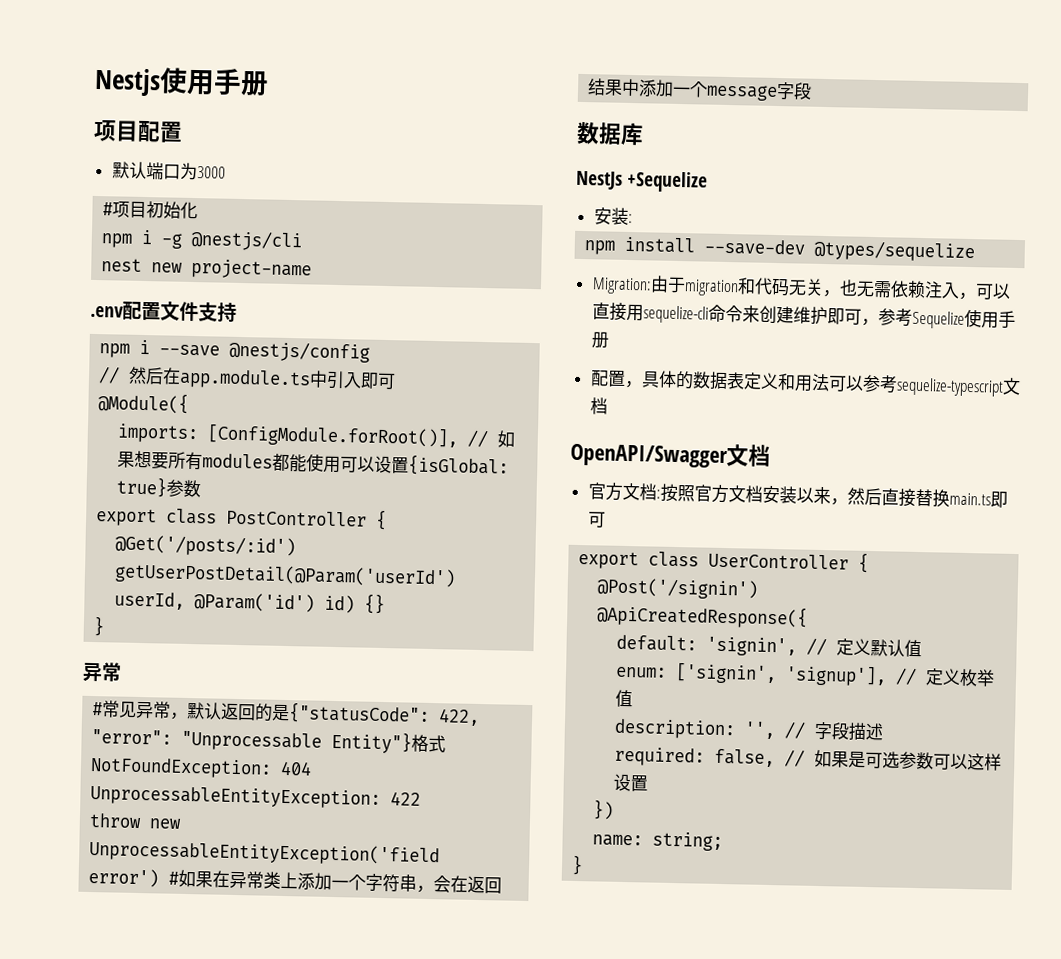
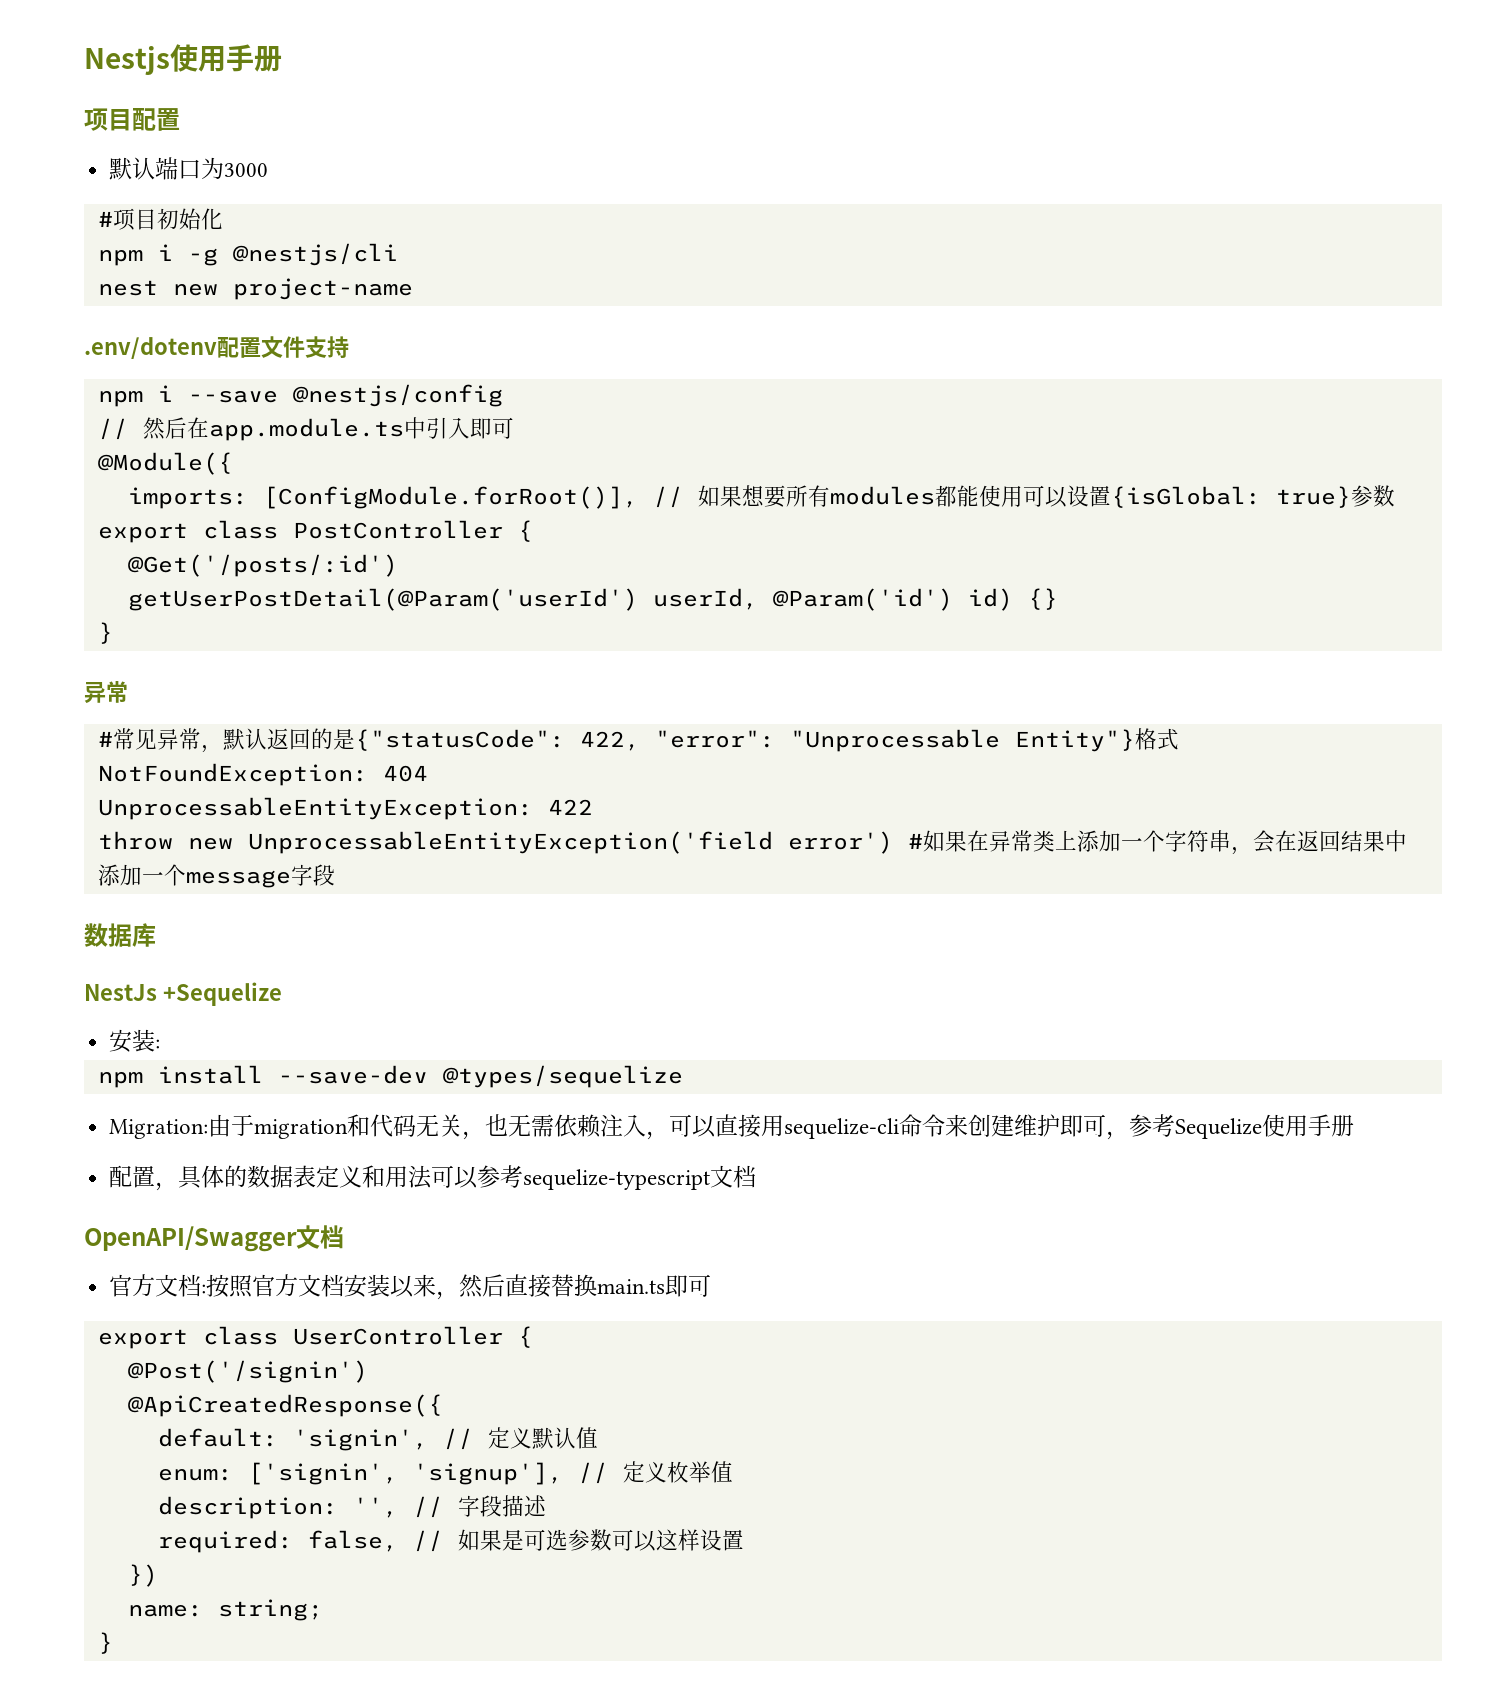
[90,305,124,318] .env -> [84,337,217,359] .env/dotenv

